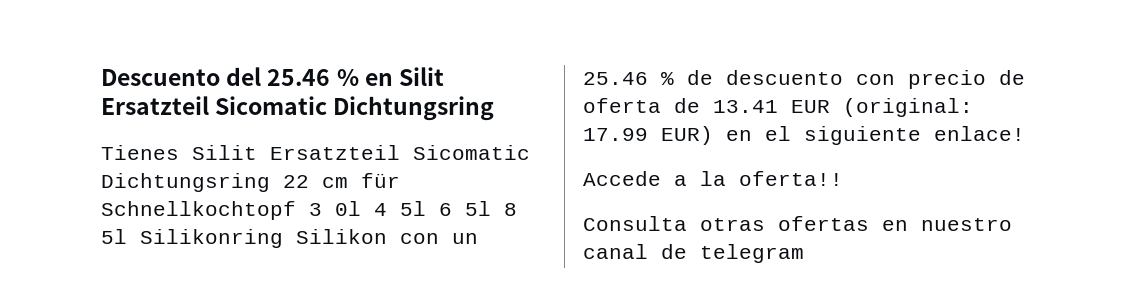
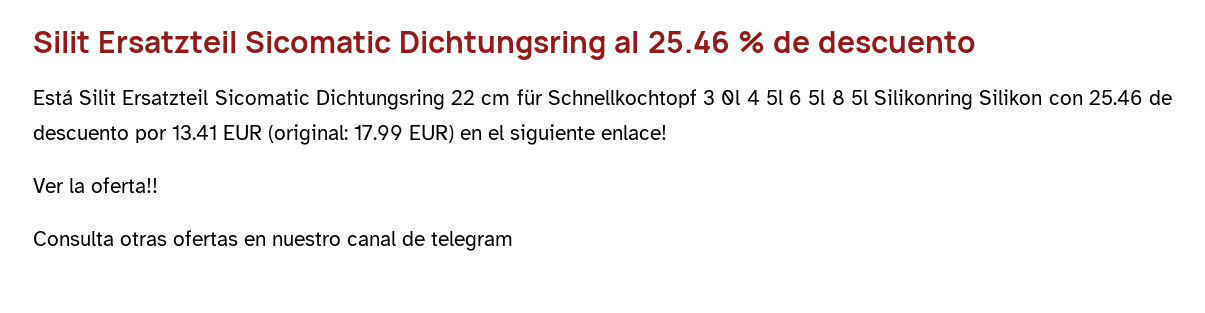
[101,67,445,86] [101,96,495,121] [101,145,179,160] Descuento del 25.46 % en Silit Ersatzteil Sicomatic Dichtungsring // Tienes -> [33,31,976,60] [33,90,73,105] Silit Ersatzteil Sicomatic Dichtungsring al 25.46 % de descuento // Está
[452,233,478,244] [583,70,1025,89] [583,98,700,113] un 25.46 % de descuento con precio de oferta de -> [1088,90,1172,105] [33,125,167,143] 25.46 de descuento por
[583,171,687,186] Accede a -> [33,178,64,193] Ver

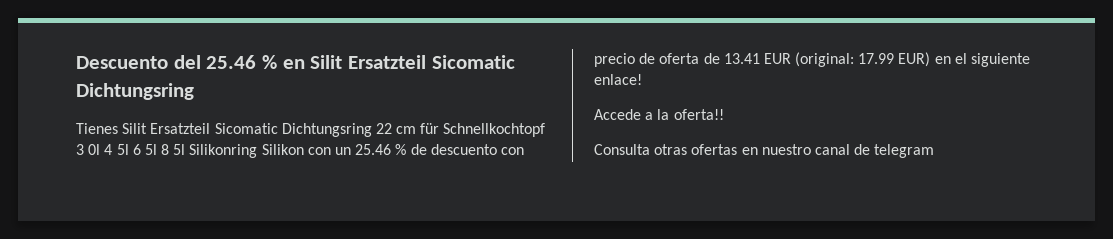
[33,31,976,60] [33,90,73,105] Silit Ersatzteil Sicomatic Dichtungsring al 25.46 % de descuento // Está -> [76,55,515,69] [76,83,194,100] [76,123,118,134] Descuento del 25.46 % en Silit Ersatzteil Sicomatic Dichtungsring // Tienes
[1088,90,1172,105] [33,125,167,143] 25.46 de descuento por -> [335,144,524,155] [594,53,720,67] un 25.46 % de descuento con precio de oferta de
[33,178,64,193] Ver -> [594,109,654,120] Accede a

